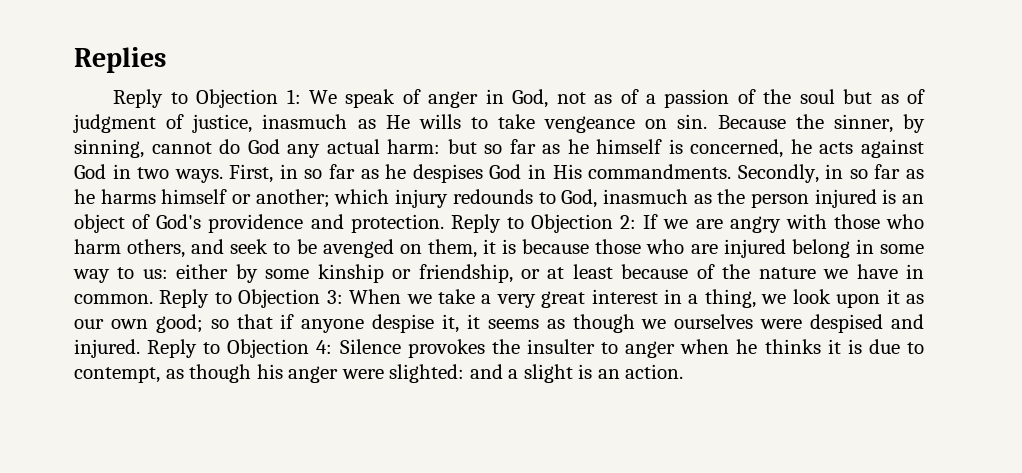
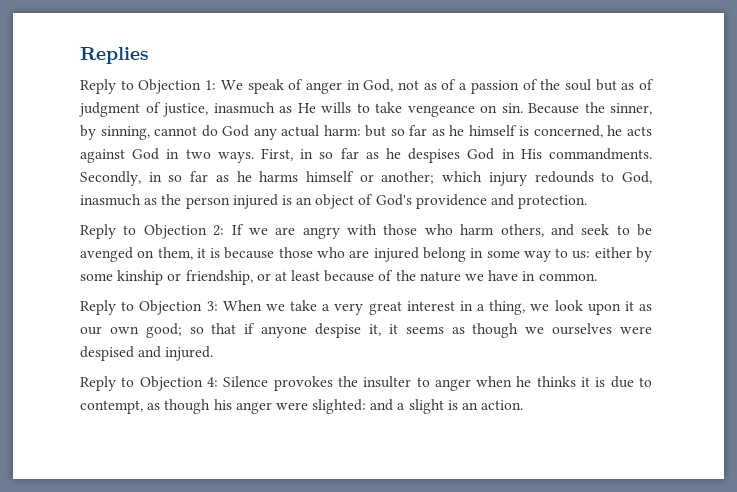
(444, 223) none -> (588, 202) //
(153, 299) none -> (597, 277) //
(140, 348) none -> (214, 353) //

